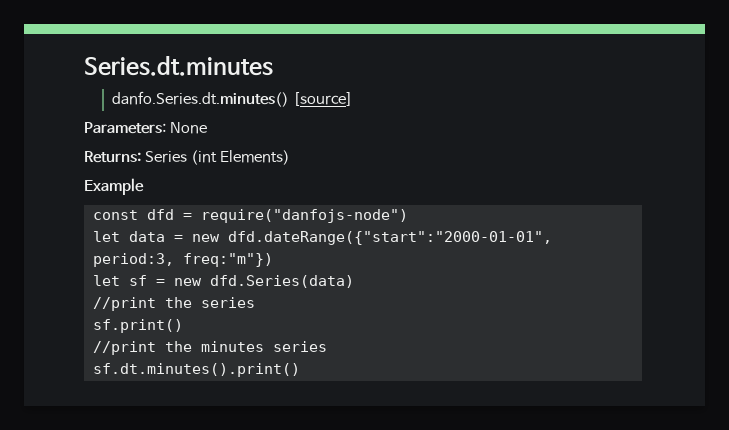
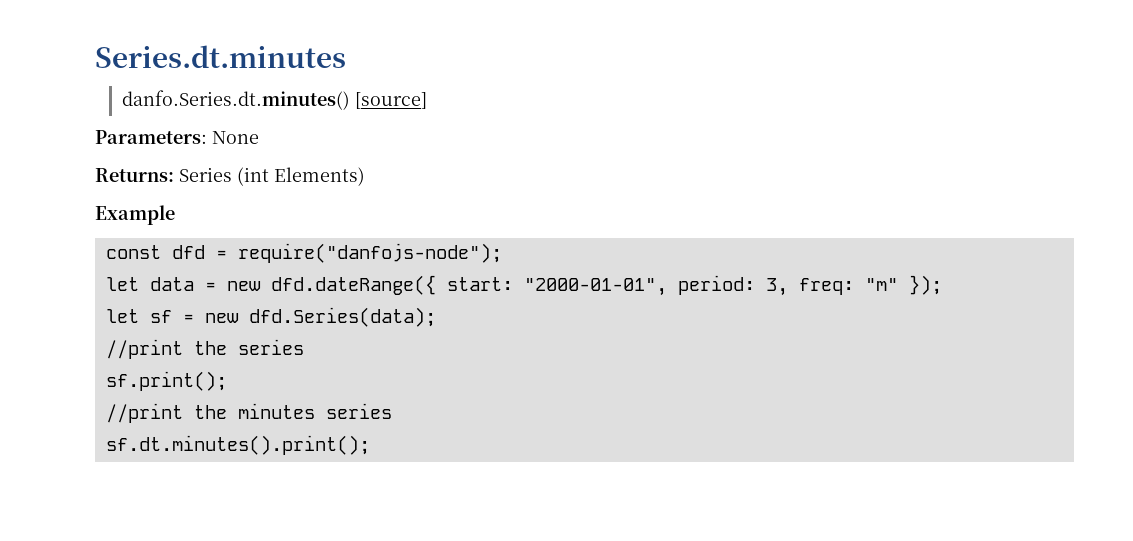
[200,209,408,223] require("danfojs-node") -> [237,243,502,263] require("danfojs-node");
[227,231,552,245] [92,253,273,267] dfd.dateRange({"start":"2000-01-01", period:3, freq:"m"}) -> [270,275,942,296] dfd.dateRange({ start: "2000-01-01", period: 3, freq: "m" });
[209,275,354,288] dfd.Series(data) -> [248,307,436,327] dfd.Series(data);
[92,319,183,333] sf.print() -> [105,371,227,391] sf.print();
[92,363,300,377] sf.dt.minutes().print() -> [105,435,370,455] sf.dt.minutes().print();

